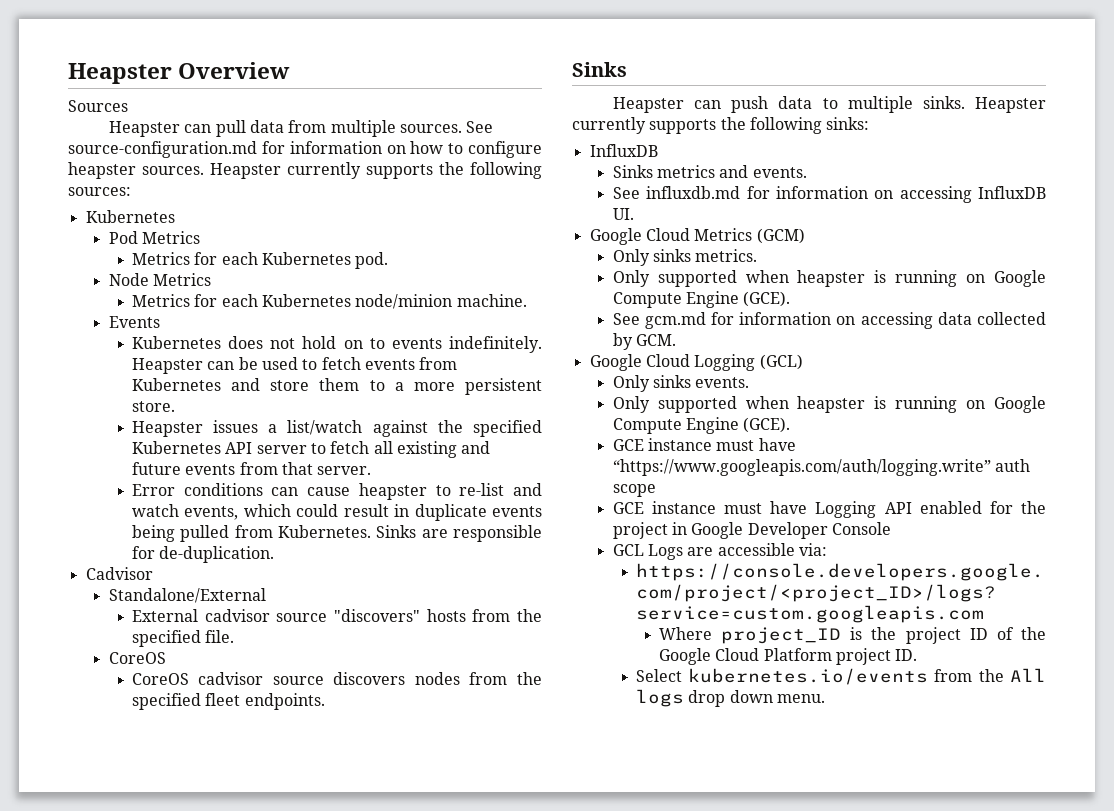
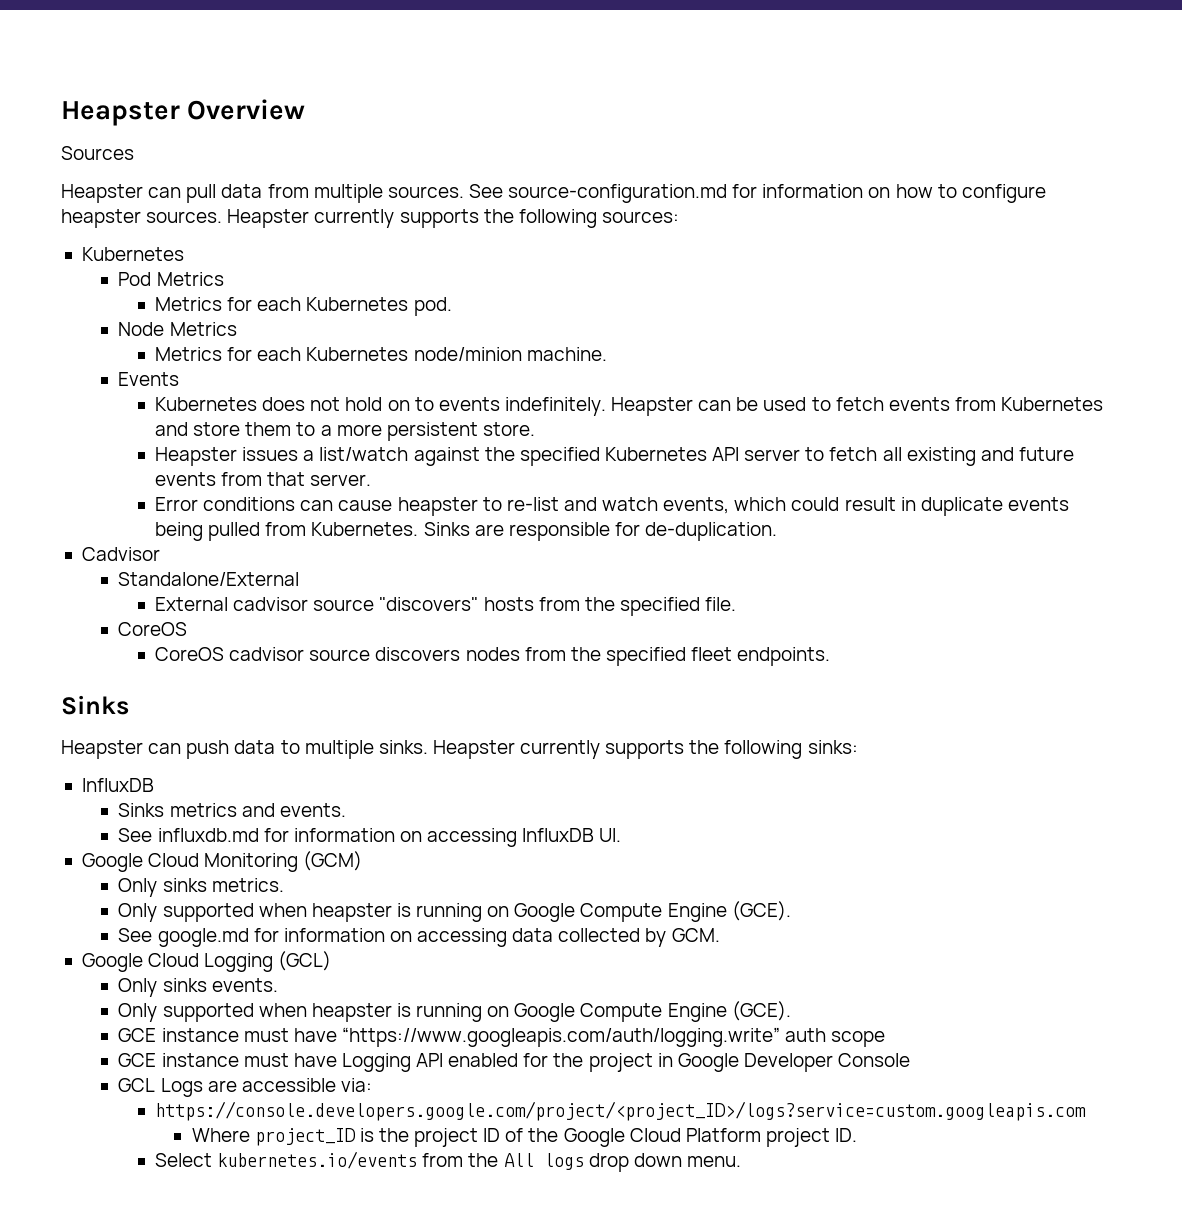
[694,228,753,241] Metrics -> [204,853,299,872] Monitoring
[644,312,706,329] gcm.md -> [157,928,249,947] google.md

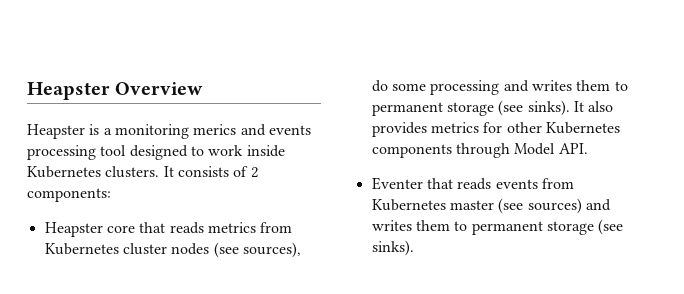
[61,146,134,160] [61,184,1046,203] [61,209,679,228] [81,247,184,261] [118,272,224,286] [154,297,452,316] [118,322,237,336] [154,347,607,361] [118,372,180,386] [154,397,1104,416] [154,422,535,441] [154,447,1074,466] [154,472,372,486] [154,497,1069,516] [154,522,778,541] [81,547,160,561] [118,572,300,586] [154,597,737,616] [118,622,188,636] [154,647,831,666] [61,695,129,715] [61,740,858,759] [81,778,154,792] [118,803,346,817] [118,828,622,847] [81,851,363,872] [118,878,284,897] [118,901,791,922] [118,928,720,947] [81,951,332,972] [118,978,278,997] [118,1001,791,1022] [118,1027,886,1047] [118,1053,911,1072] [118,1078,372,1097] [154,1101,1086,1121] [191,1128,858,1147] [154,1151,741,1172] Sources // Heapster can pull data from multiple sources. See source-configuration.md for information on how to configure heapster sources. Heapster currently supports the following sources: // Kubernetes // Pod Metrics // Metrics for each Kubernetes pod. // Node Metrics // Metrics for each Kubernetes node/minion machine. // Events // Kubernetes does not hold on to events indefinitely. Heapster can be used to fetch events from Kubernetes and store them to a more persistent store. // Heapster issues a list/watch against the specified Kubernetes API server to fetch all existing and future events from that server. // Error conditions can cause heapster to re-list and watch events, which could result in duplicate events being pulled from Kubernetes. Sinks are responsible for de-duplication. // Cadvisor // Standalone/External // External cadvisor source "discovers" hosts from the specified file. // CoreOS // CoreOS cadvisor source discovers nodes from the specified fleet endpoints. // Sinks // Heapster can push data to multiple sinks. Heapster currently supports the following sinks: // InfluxDB // Sinks metrics and events. // See influxdb.md for information on accessing InfluxDB UI. // Google Cloud Monitoring (GCM) // Only sinks metrics. // Only supported when heapster is running on Google Compute Engine (GCE). // See google.md for information on accessing data collected by GCM. // Google Cloud Logging (GCL) // Only sinks events. // Only supported when heapster is running on Google Compute Engine (GCE). // GCE instance must have “https://www.googleapis.com/auth/logging.write” auth scope // GCE instance must have Logging API enabled for the project in Google Developer Console // GCL Logs are accessible via: // https://console.developers.google.com/project/<project_ID>/logs?service=custom.googleapis.com // Where project_ID is the project ID of the Google Cloud Platform project ID. // Select kubernetes.io/events from the All logs drop down menu. -> [27,124,311,139] [27,145,285,160] [27,166,258,178] [27,188,111,202] [44,222,293,237] [44,242,301,258] [371,80,628,95] [371,100,614,116] [371,122,620,137] [371,143,588,158] [371,177,574,190] [371,198,611,214] [371,219,624,235] [371,240,414,256] Heapster is a monitoring merics and events processing tool designed to work inside Kubernetes clusters. It consists of 2 components: // Heapster core that reads metrics from Kubernetes cluster nodes (see sources), do some processing and writes them to permanent storage (see sinks). It also provides metrics for other Kubernetes components through Model API. // Eventer that reads events from Kubernetes master (see sources) and writes them to permanent storage (see sinks).

